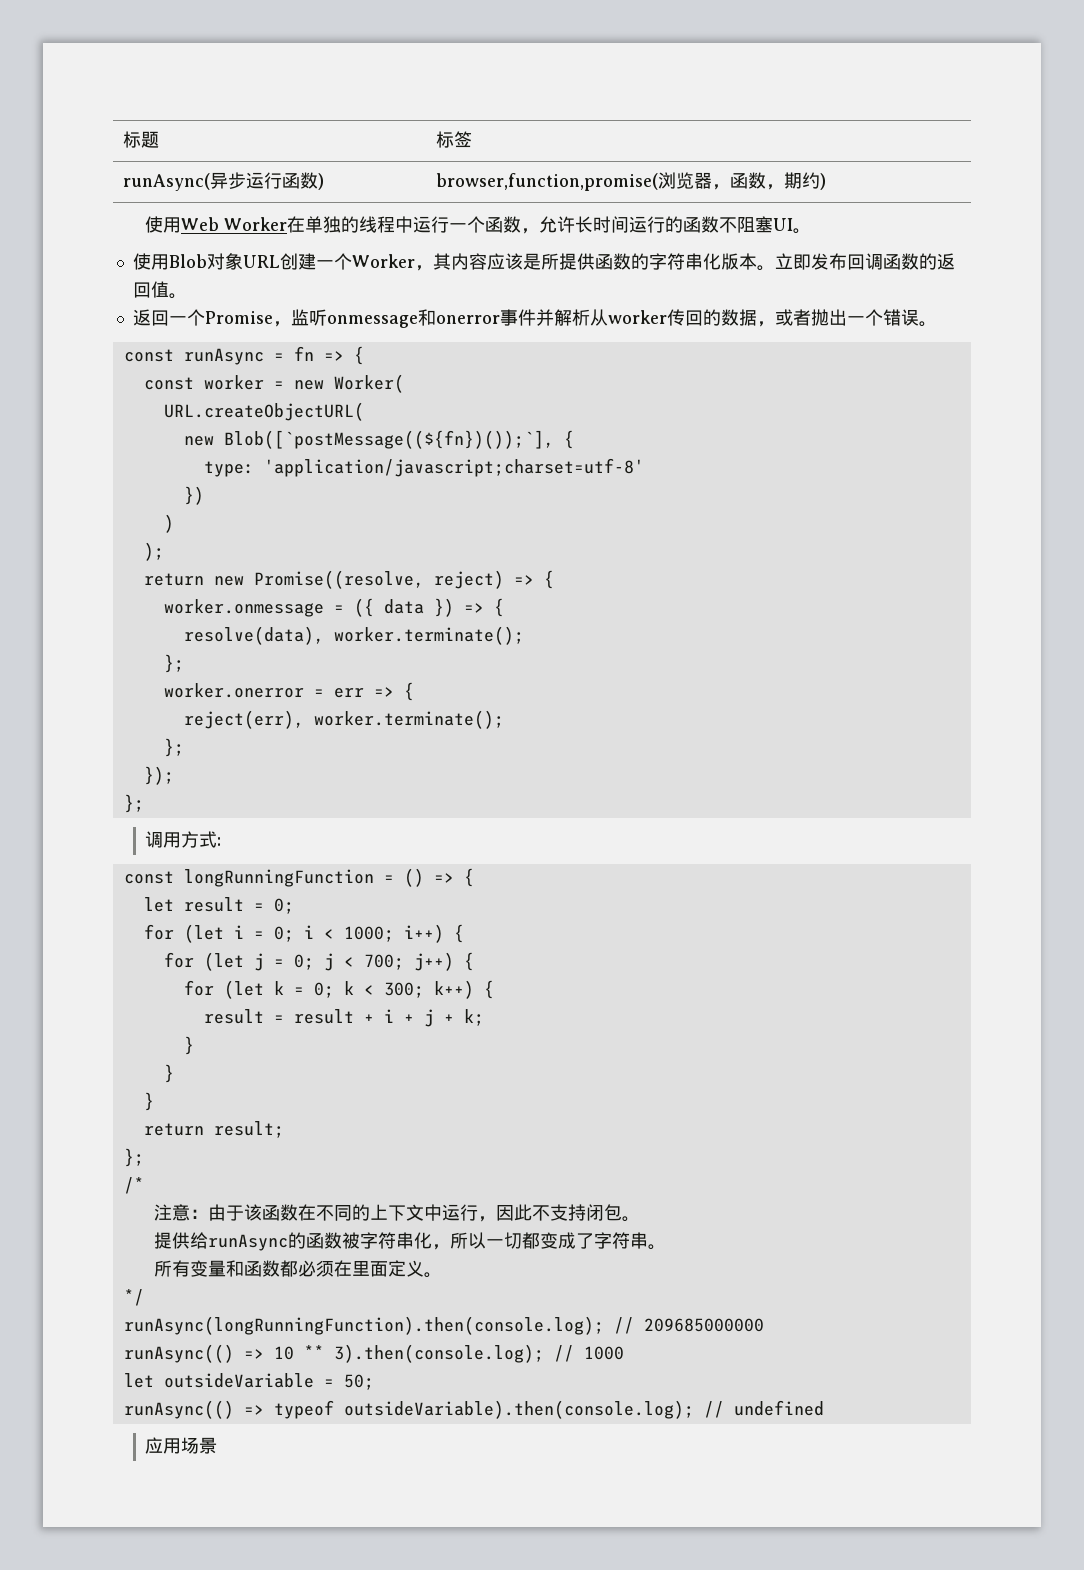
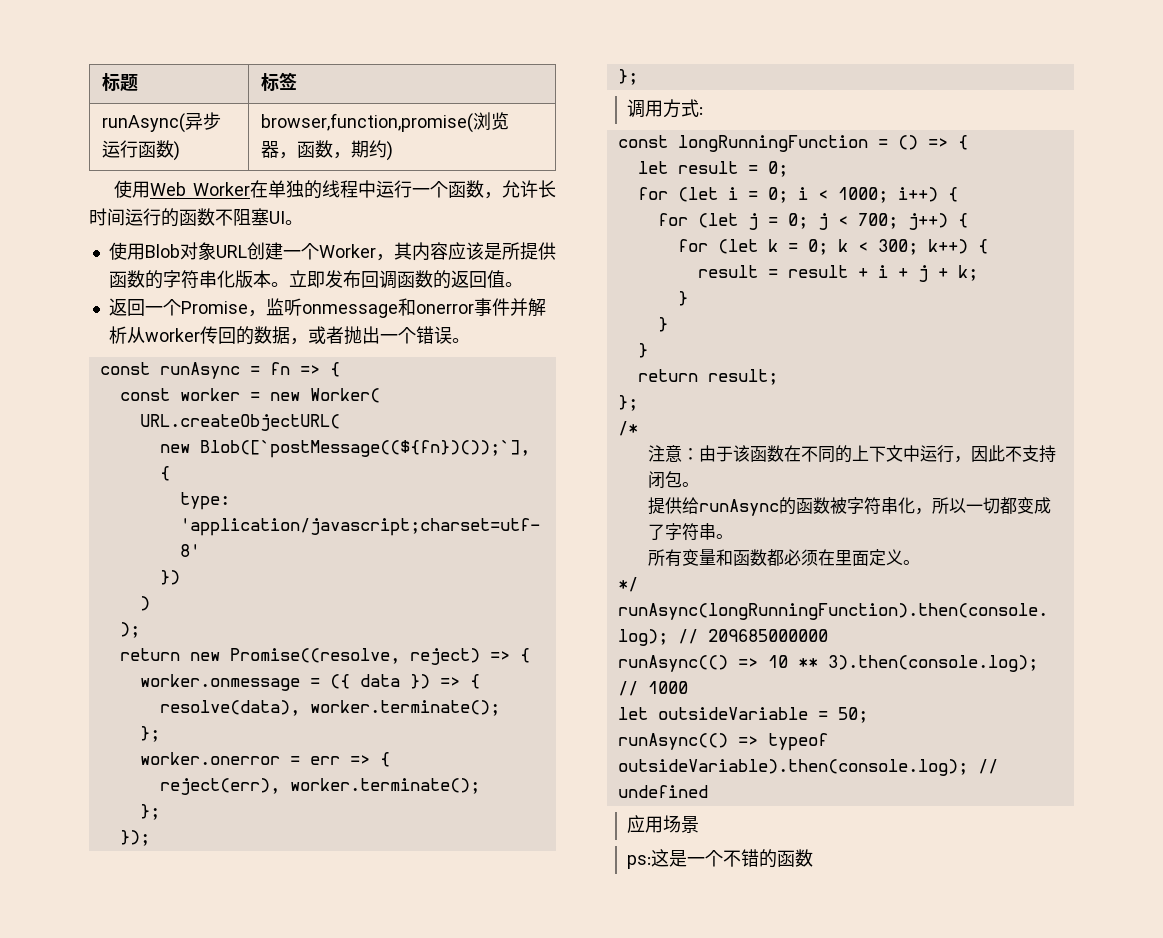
(218, 1445) none -> [627,849,814,869] // ps:这是一个不错的函数

